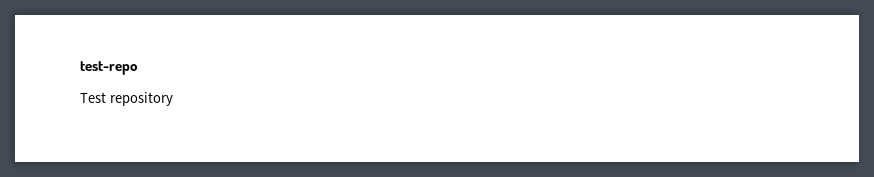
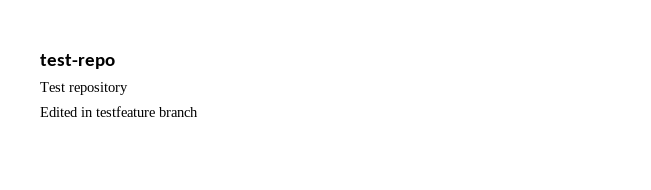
(173, 99) none -> [40,106,198,117] // Edited in testfeature branch

